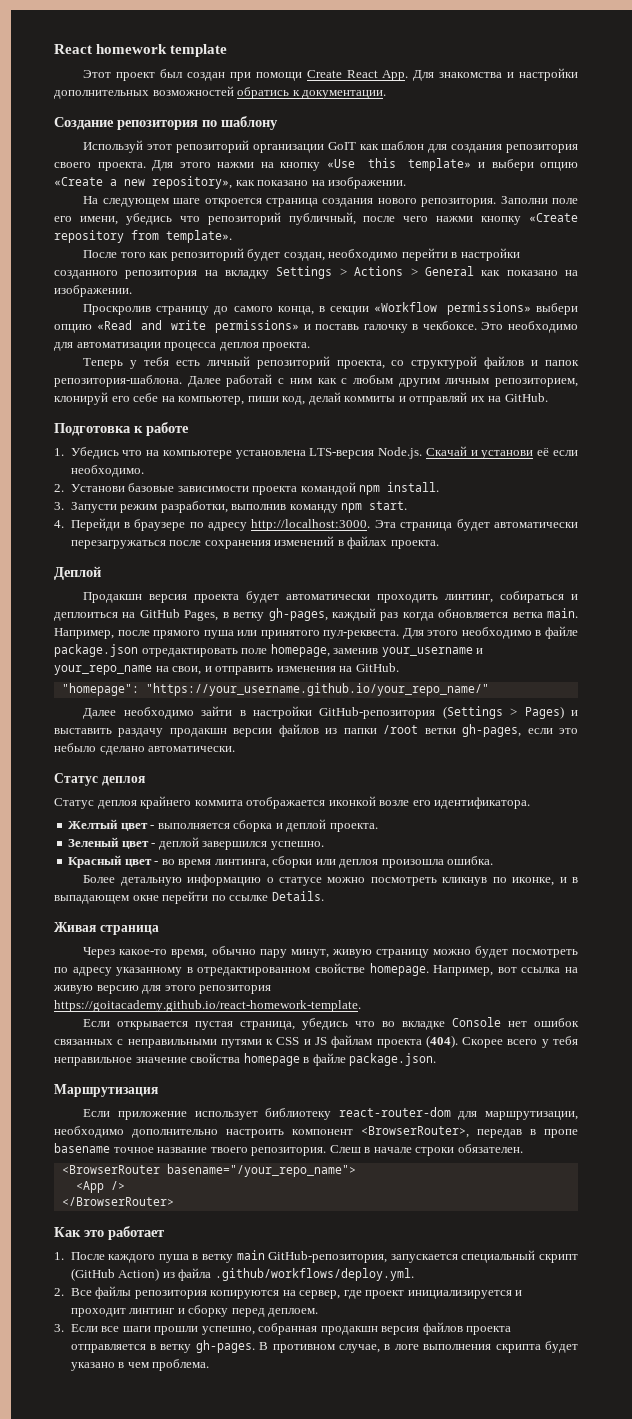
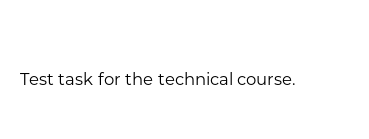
[54,44,228,57] [83,68,578,81] [54,86,387,99] [54,116,278,130] [83,140,578,153] [54,158,579,171] [54,176,407,189] [83,196,578,207] [54,212,578,225] [54,230,232,243] [83,248,520,261] [54,266,579,279] [54,285,132,297] [83,302,578,315] [54,320,579,333] [54,342,311,351] [83,356,579,369] [54,374,578,387] [54,392,548,405] [54,422,189,436] [54,446,578,459] [70,465,144,477] [54,482,440,495] [54,501,408,513] [54,518,579,531] [70,536,439,549] [54,566,101,580] [83,591,579,603] [54,608,579,621] [54,626,578,639] [54,644,484,657] [54,663,399,675] [61,683,489,696] [83,706,578,719] [54,724,578,737] [54,743,236,755] [54,773,145,786] [54,796,531,809] [68,819,378,832] [68,837,324,850] [68,855,494,868] [83,874,579,886] [54,891,324,904] [54,922,159,935] [83,946,578,958] [54,963,579,976] [53,985,272,994] [54,1000,361,1012] [83,1017,579,1030] [54,1035,578,1048] [54,1053,437,1066] [54,1084,158,1097] [83,1107,578,1120] [54,1126,578,1138] [54,1143,523,1156] [61,1164,356,1177] [75,1181,125,1193] [61,1197,174,1206] [54,1226,164,1240] [54,1250,578,1263] [70,1268,414,1281] [54,1286,523,1299] [70,1305,319,1317] [54,1322,512,1335] [70,1340,579,1353] [70,1359,210,1371] React homework template // Этот проект был создан при помощи Create React App. Для знакомства и настройки дополнительных возможностей обратись к документации. // Создание репозитория по шаблону // Используй этот репозиторий организации GoIT как шаблон для создания репозитория своего проекта. Для этого нажми на кнопку «Use this template» и выбери опцию «Create a new repository», как показано на изображении. // На следующем шаге откроется страница создания нового репозитория. Заполни поле его имени, убедись что репозиторий публичный, после чего нажми кнопку «Create repository from template». // После того как репозиторий будет создан, необходимо перейти в настройки созданного репозитория на вкладку Settings > Actions > General как показано на изображении. // Проскролив страницу до самого конца, в секции «Workflow permissions» выбери опцию «Read and write permissions» и поставь галочку в чекбоксе. Это необходимо для автоматизации процесса деплоя проекта. // Теперь у тебя есть личный репозиторий проекта, со структурой файлов и папок репозитория-шаблона. Далее работай с ним как с любым другим личным репозиторием, клонируй его себе на компьютер, пиши код, делай коммиты и отправляй их на GitHub. // Подготовка к работе // 1. Убедись что на компьютере установлена LTS-версия Node.js. Скачай и установи её если необходимо. // 2. Установи базовые зависимости проекта командой npm install. // 3. Запусти режим разработки, выполнив команду npm start. // 4. Перейди в браузере по адресу http://localhost:3000. Эта страница будет автоматически перезагружаться после сохранения изменений в файлах проекта. // Деплой // Продакшн версия проекта будет автоматически проходить линтинг, собираться и деплоиться на GitHub Pages, в ветку gh-pages, каждый раз когда обновляется ветка main. Например, после прямого пуша или принятого пул-реквеста. Для этого необходимо в файле package.json отредактировать поле homepage, заменив your_username и your_repo_name на свои, и отправить изменения на GitHub. // "homepage": "https://your_username.github.io/your_repo_name/" // Далее необходимо зайти в настройки GitHub-репозитория (Settings > Pages) и выставить раздачу продакшн версии файлов из папки /root ветки gh-pages, если это небыло сделано автоматически. // Статус деплоя // Статус деплоя крайнего коммита отображается иконкой возле его идентификатора. // Желтый цвет - выполняется сборка и деплой проекта. // Зеленый цвет - деплой завершился успешно. // Красный цвет - во время линтинга, сборки или деплоя произошла ошибка. // Более детальную информацию о статусе можно посмотреть кликнув по иконке, и в выпадающем окне перейти по ссылке Details. // Живая страница // Через какое-то время, обычно пару минут, живую страницу можно будет посмотреть по адресу указанному в отредактированном свойстве homepage. Например, вот ссылка на живую версию для этого репозитория https://goitacademy.github.io/react-homework-template. // Если открывается пустая страница, убедись что во вкладке Console нет ошибок связанных с неправильными путями к CSS и JS файлам проекта (404). Скорее всего у тебя неправильное значение свойства homepage в файле package.json. // Маршрутизация // Если приложение использует библиотеку react-router-dom для маршрутизации, необходимо дополнительно настроить компонент <BrowserRouter>, передав в пропе basename точное название твоего репозитория. Слеш в начале строки обязателен. // <BrowserRouter basename="/your_repo_name"> // <App /> // </BrowserRouter> // Как это работает // 1. После каждого пуша в ветку main GitHub-репозитория, запускается специальный скрипт (GitHub Action) из файла .github/workflows/deploy.yml. // 2. Все файлы репозитория копируются на сервер, где проект инициализируется и проходит линтинг и сборку перед деплоем. // 3. Если все шаги прошли успешно, собранная продакшн версия файлов проекта отправляется в ветку gh-pages. В противном случае, в логе выполнения скрипта будет указано в чем проблема. -> [20,72,297,85] Test task for the technical course.

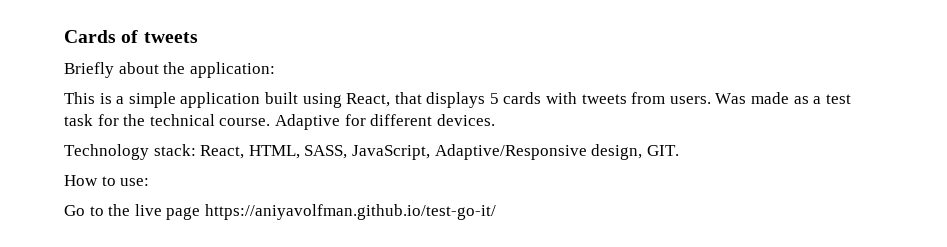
[20,73,54,85] Test -> [64,30,198,43] [64,62,275,78] [64,92,851,108] Cards of tweets // Briefly about the application: // This is a simple application built using React, that displays 5 cards with tweets from users. Was made as a test
(297, 80) none -> [274,114,495,130] [64,144,679,160] [64,175,150,186] [64,204,496,220] Adaptive for different devices. // Technology stack: React, HTML, SASS, JavaScript, Adaptive/Responsive design, GIT. // How to use: // Go to the live page https://aniyavolfman.github.io/test-go-it/

